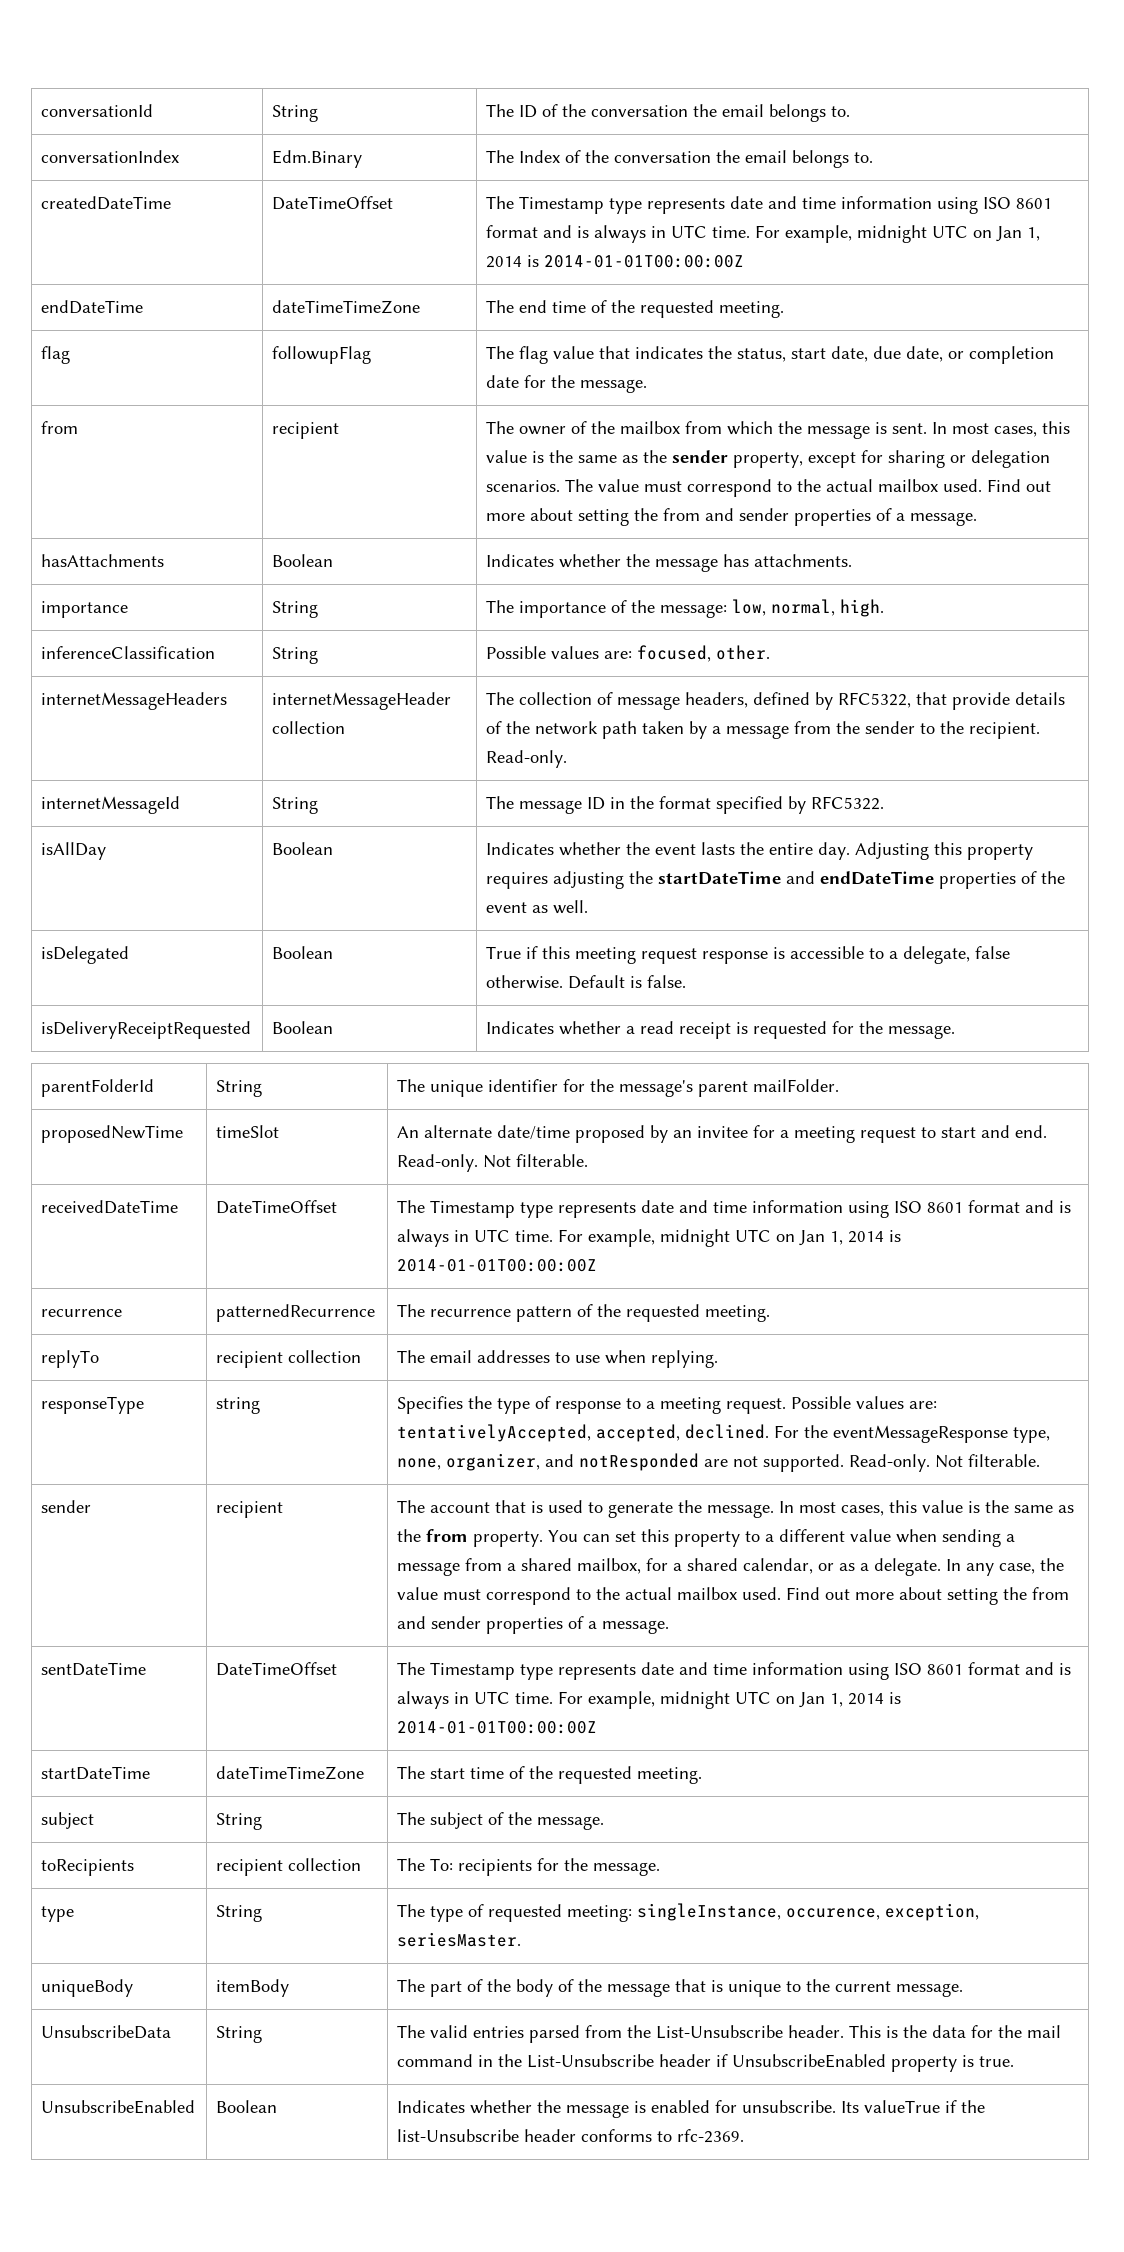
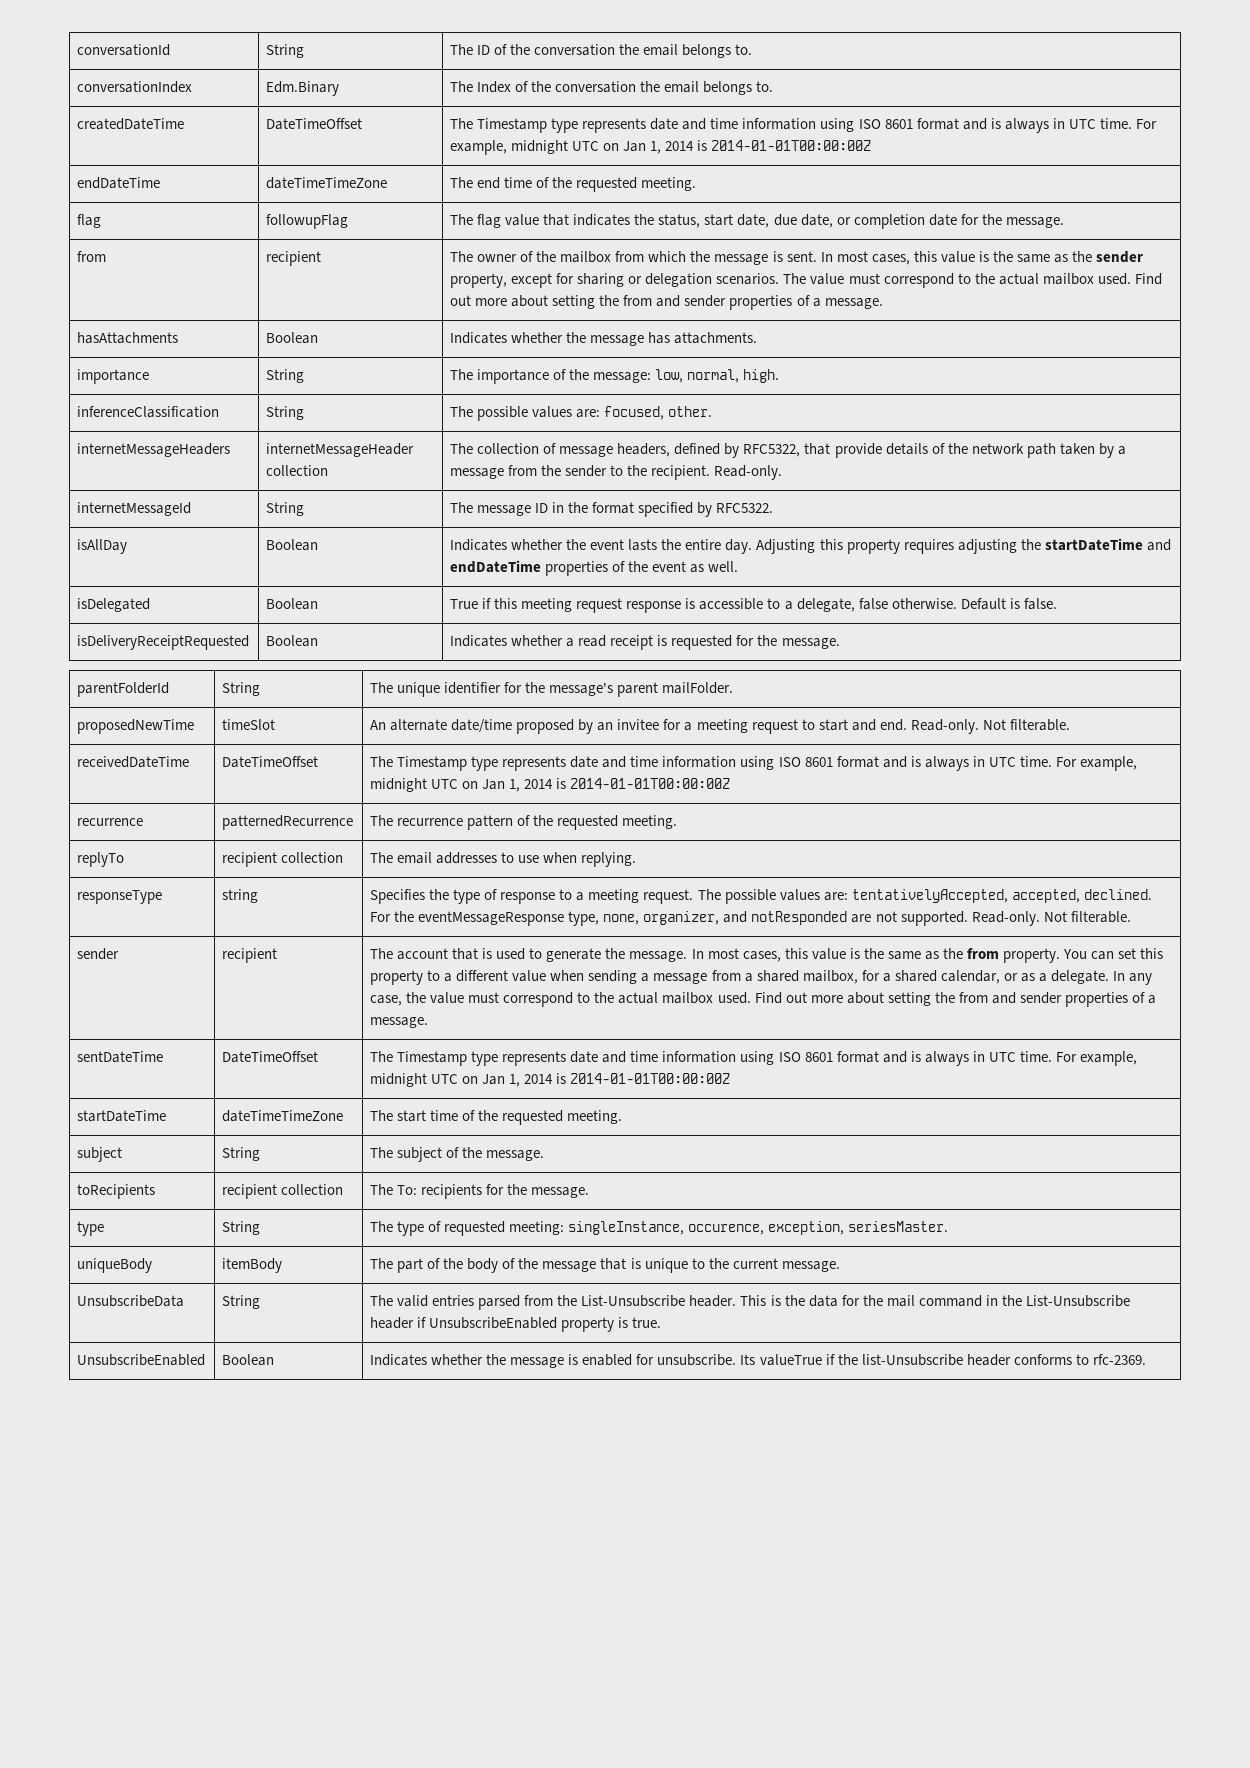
[486,646,547,659] Possible -> [450,406,529,421] The possible
[791,1396,852,1409] Possible -> [697,889,776,904] The possible

